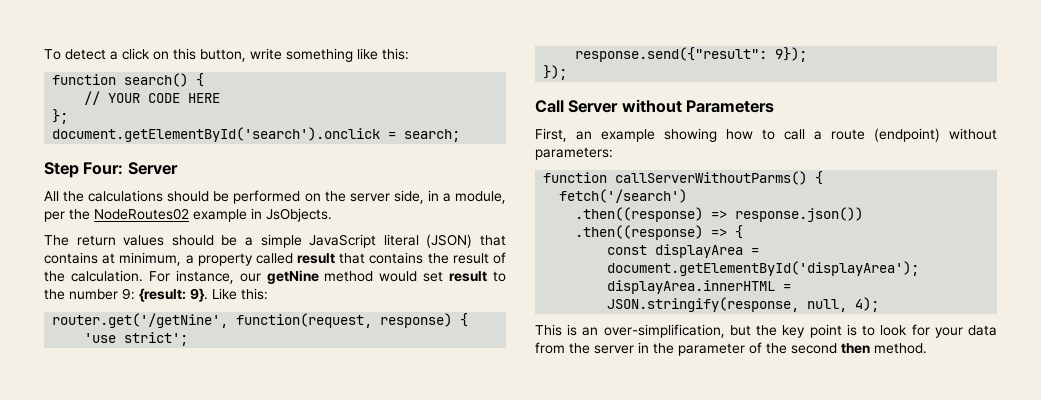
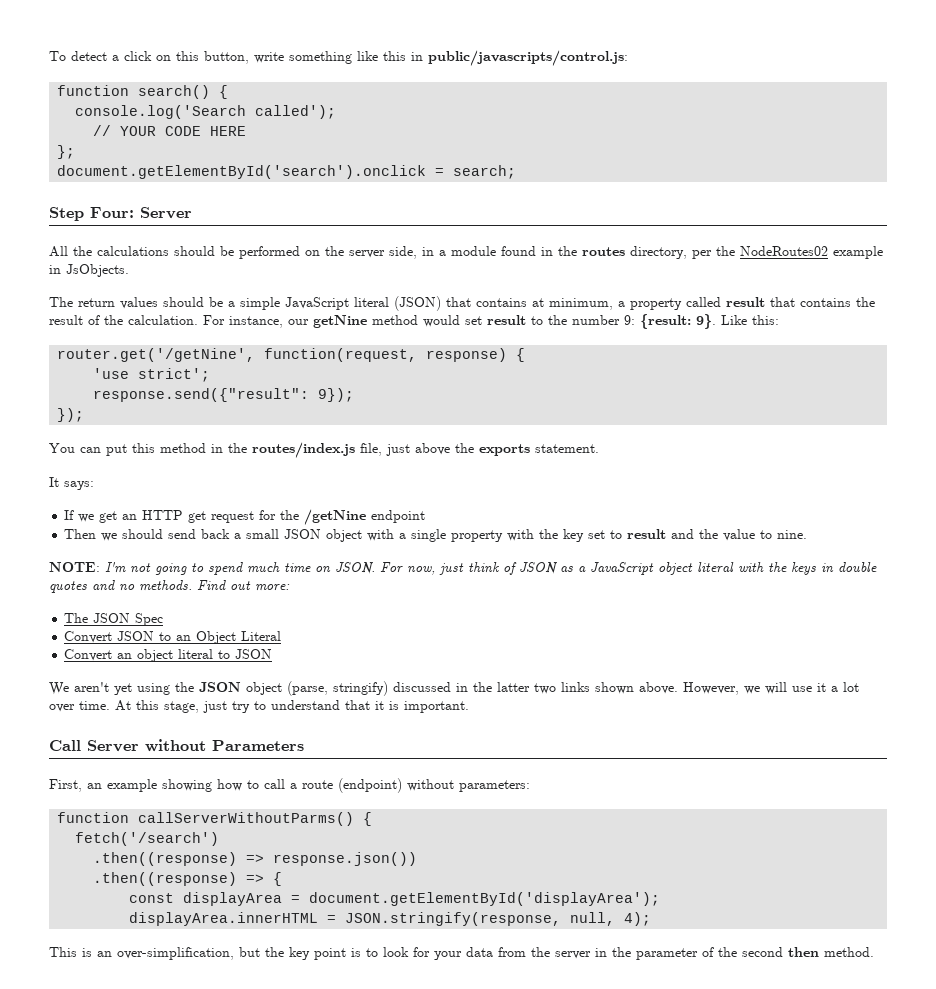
[382,48,409,60] this: -> [383,50,628,66] this in public/javascripts/control.js:
(205, 80) none -> [75,105,337,119] // console.log('Search called');
[454,191,506,204] module, -> [451,246,687,259] module found in the routes directory,
(568, 72) none -> [49,442,599,458] [49,477,94,490] [64,509,426,525] [64,529,808,542] [49,562,877,575] [49,580,290,593] [64,613,164,626] [64,631,282,644] [64,649,273,662] [49,681,859,696] [49,700,469,713] // You can put this method in the routes/index.js file, just above the exports statement. // It says: // If we get an HTTP get request for the /getNine endpoint // Then we should send back a small JSON object with a single property with the key set to result and the value to nine. // NOTE: I'm not going to spend much time on JSON. For now, just think of JSON as a JavaScript object literal with the keys in double quotes and no methods. Find out more: // The JSON Spec // Convert JSON to an Object Literal // Convert an object literal to JSON // We aren't yet using the JSON object (parse, stringify) discussed in the latter two links shown above. However, we will use it a lot over time. At this stage, just try to understand that it is important.

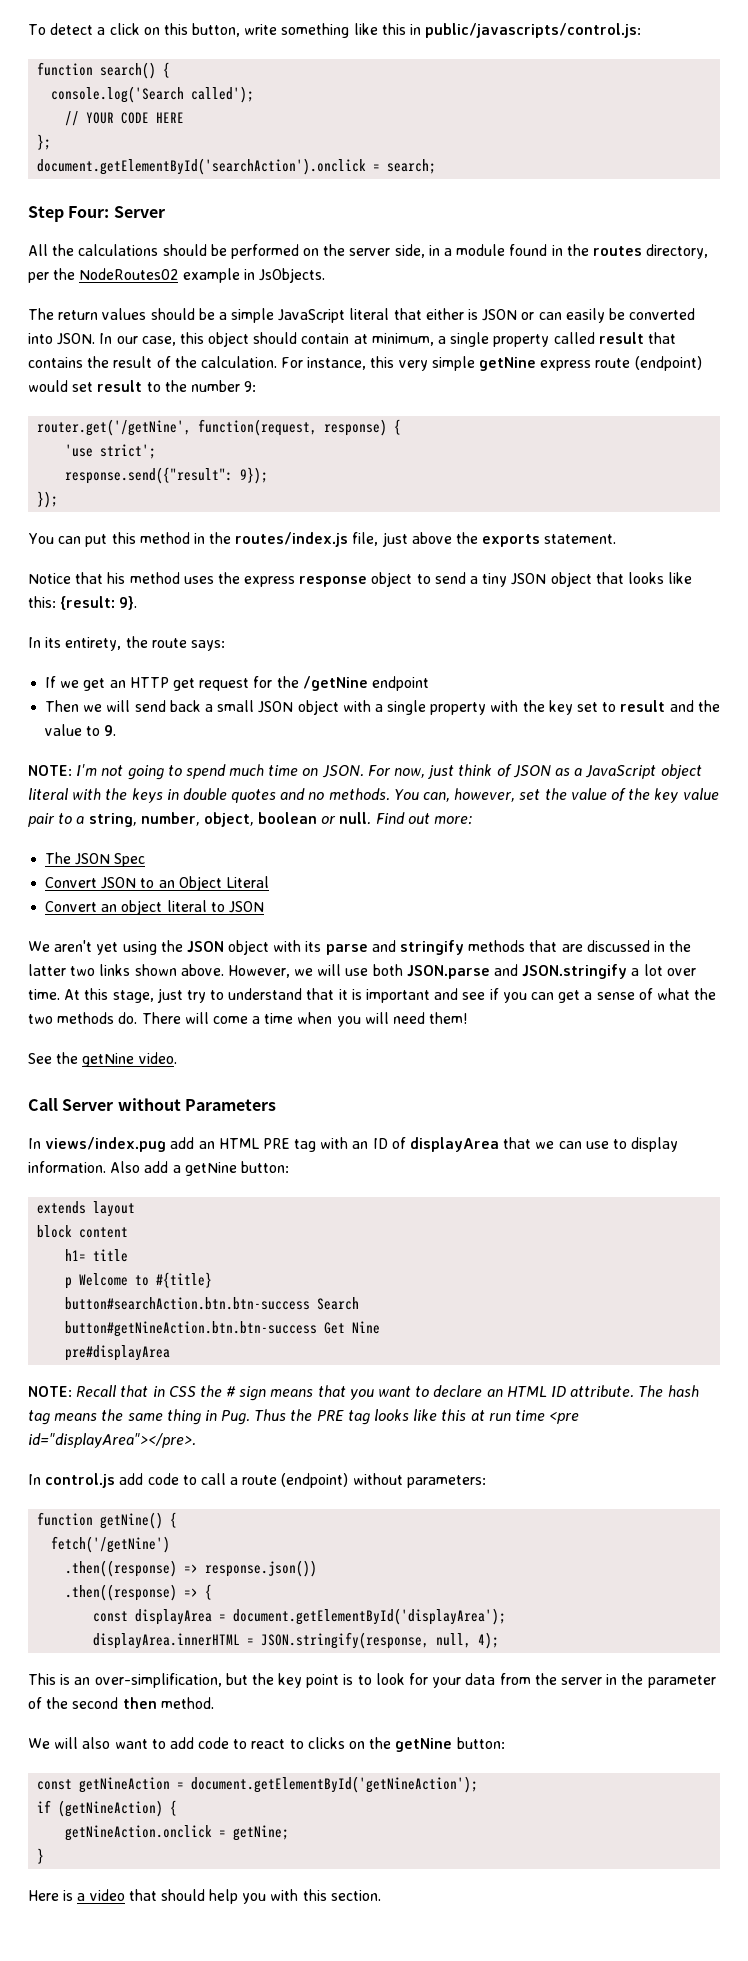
[57,165,427,179] document.getElementById('search').onclick -> [37,158,367,175] document.getElementById('searchAction').onclick
[394,296,527,311] (JSON) that contains -> [393,308,696,323] [28,332,350,347] that either is JSON or can easily be converted into JSON. In our case, this object should contain
(625, 304) none -> [450,332,490,347] single
[288,315,418,328] our getNine method -> [370,356,702,371] this very simple getNine express route (endpoint)
[640,314,779,329] {result: 9}. Like this: -> (257, 386) none
[49,477,59,487] It -> [28,572,693,587] [28,596,138,610] [28,636,187,651] Notice that his method uses the express response object to send a tiny JSON object that looks like this: {result: 9}. // In its entirety, the route
[122,529,164,539] should -> [106,700,131,712] will
[777,530,808,539] nine. -> [104,725,117,736] 9.
(192, 585) none -> [393,788,719,803] [28,812,372,827] You can, however, set the value of the key value pair to a string, number, object, boolean or null.
[287,681,388,696] (parse, stringify) -> [273,940,583,955] with its parse and stringify methods that are
[817,683,826,692] it -> [372,964,628,979] both JSON.parse and JSON.stringify
[404,701,469,713] [49,739,304,752] [49,779,242,792] important. // Call Server without Parameters // First, an example showing how -> [366,988,717,1003] [28,1012,468,1027] [28,1052,177,1067] [28,1098,276,1111] [28,1137,679,1152] [28,1161,289,1176] [37,1201,136,1217] [37,1225,129,1238] [65,1249,129,1262] [65,1272,213,1289] [65,1297,360,1310] [65,1321,381,1337] [65,1345,171,1361] [28,1385,699,1401] [28,1409,580,1425] [28,1433,196,1448] [28,1473,179,1488] important and see if you can get a sense of what the two methods do. There will come a time when you will need them! // See the getNine video. // Call Server without Parameters // In views/index.pug add an HTML PRE tag with an ID of displayArea that we can use to display information. Also add a getNine button: // extends layout // block content // h1= title // p Welcome to #{title} // button#searchAction.btn.btn-success Search // button#getNineAction.btn.btn-success Get Nine // pre#displayArea // NOTE: Recall that in CSS the # sign means that you want to declare an HTML ID attribute. The hash tag means the same thing in Pug. Thus the PRE tag looks like this at run time <pre id="displayArea"></pre>. // In control.js add code
[138,812,373,826] [75,832,220,846] callServerWithoutParms() { // fetch('/search') -> [100,1512,178,1529] [51,1536,171,1553] getNine() { // fetch('/getNine')
(874, 952) none -> [28,1737,505,1752] [37,1776,479,1793] [37,1800,178,1817] [65,1825,290,1841] [37,1848,45,1864] [28,1889,381,1904] // We will also want to add code to react to clicks on the getNine button: // const getNineAction = document.getElementById('getNineAction'); // if (getNineAction) { // getNineAction.onclick = getNine; // } // Here is a video that should help you with this section.

